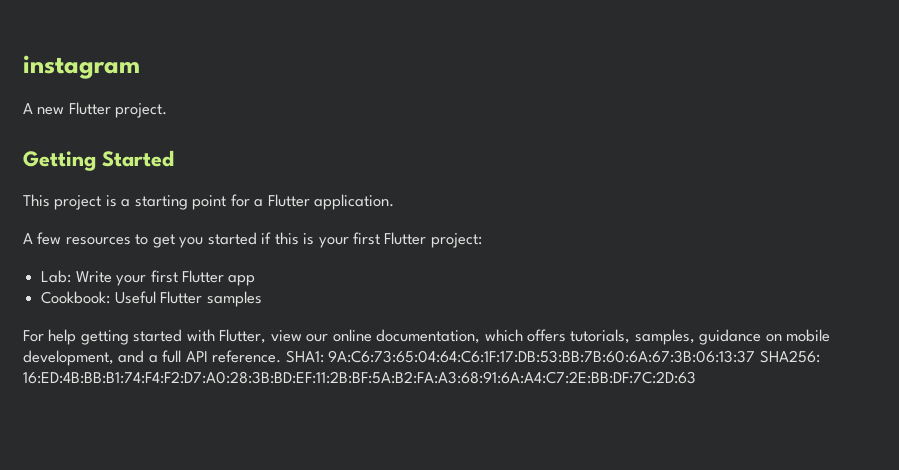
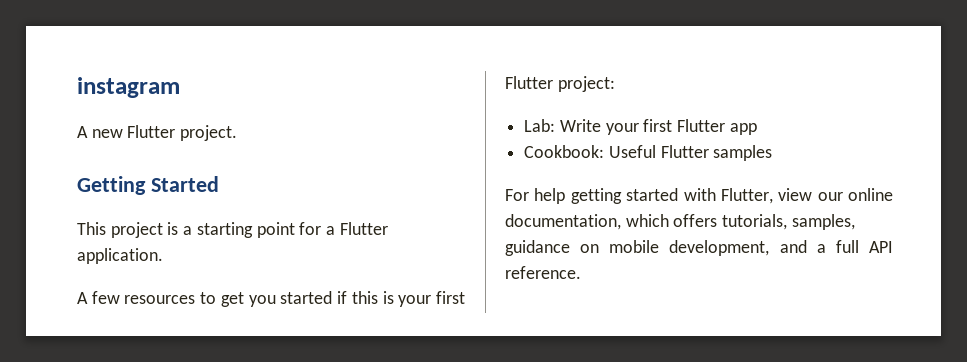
[285,350,820,363] [23,371,696,384] SHA1: 9A:C6:73:65:04:64:C6:1F:17:DB:53:BB:7B:60:6A:67:3B:06:13:37 SHA256: 16:ED:4B:BB:B1:74:F4:F2:D7:A0:28:3B:BD:EF:11:2B:BF:5A:B2:FA:A3:68:91:6A:A4:C7:2E:BB:DF:7C:2D:63 -> (581, 272) none

